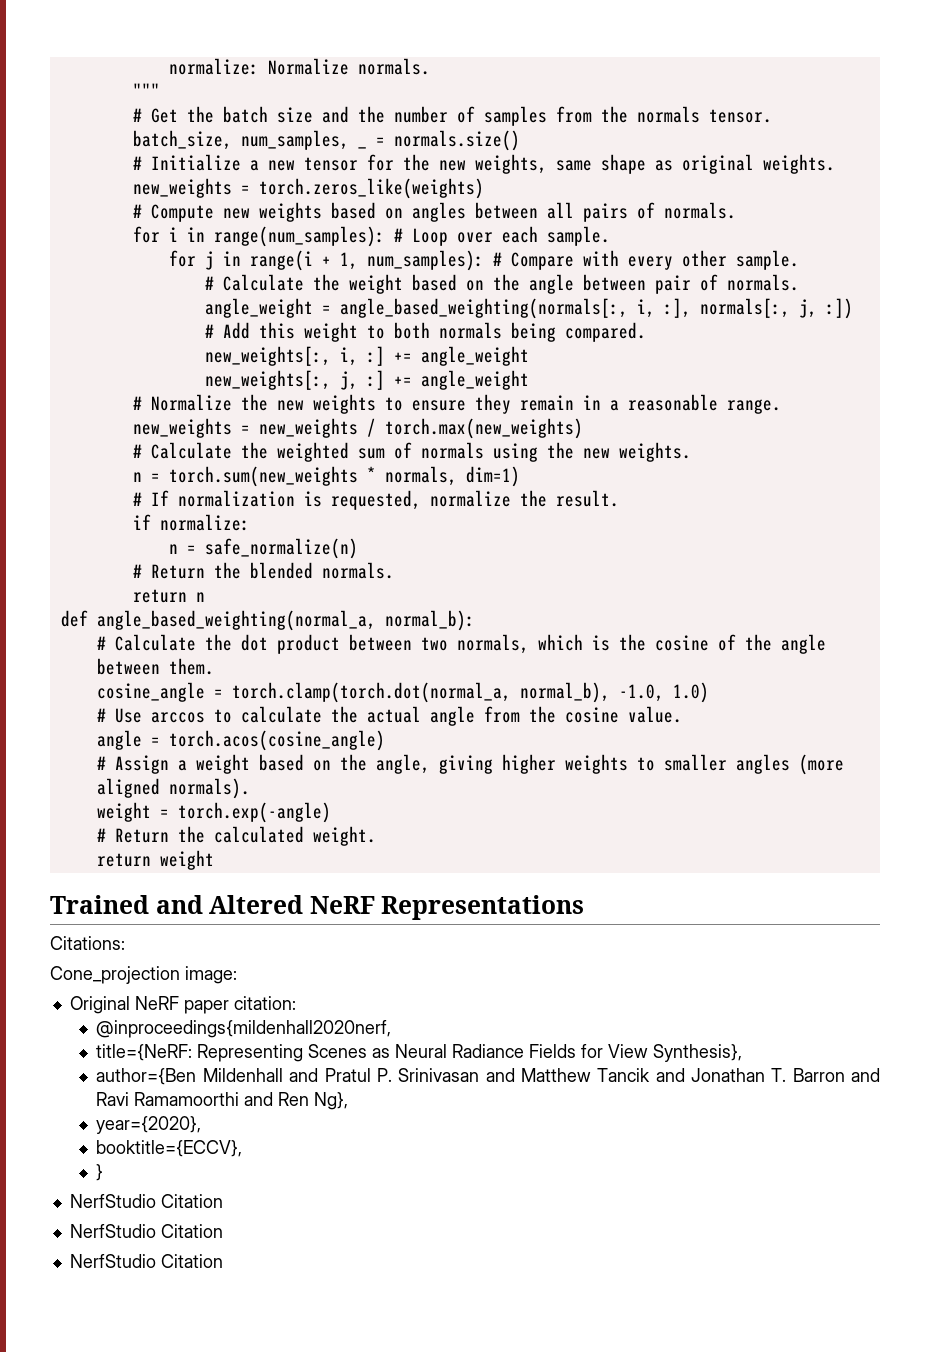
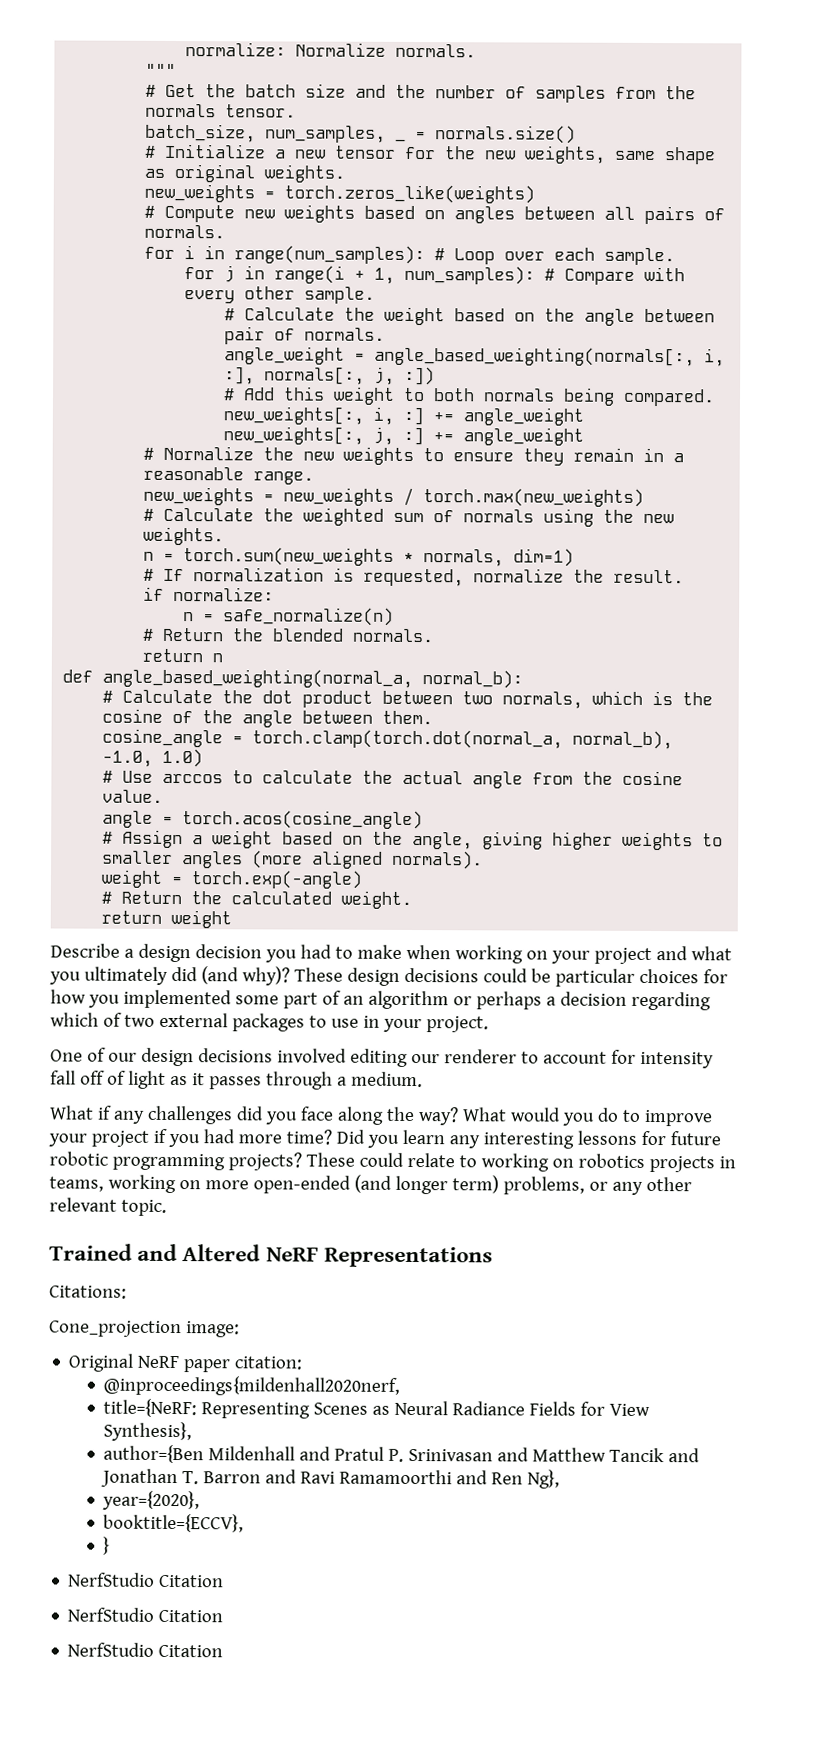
(214, 860) none -> [50,943,732,965] [49,966,728,987] [50,989,711,1011] [50,1012,489,1033] [50,1047,714,1069] [50,1070,423,1090] [49,1105,713,1127] [48,1128,721,1149] [49,1151,736,1173] [49,1174,692,1195] [49,1197,167,1216] // Describe a design decision you had to make when working on your project and what you ultimately did (and why)? These design decisions could be particular choices for how you implemented some part of an algorithm or perhaps a decision regarding which of two external packages to use in your project. // One of our design decisions involved editing our renderer to account for intensity fall off of light as it passes through a medium. // What if any challenges did you face along the way? What would you do to improve your project if you had more time? Did you learn any interesting lessons for future robotic programming projects? These could relate to working on robotics projects in teams, working on more open-ended (and longer term) problems, or any other relevant topic.

